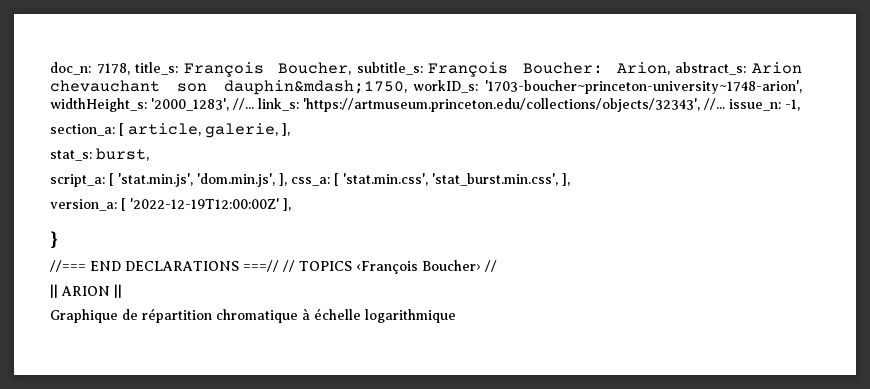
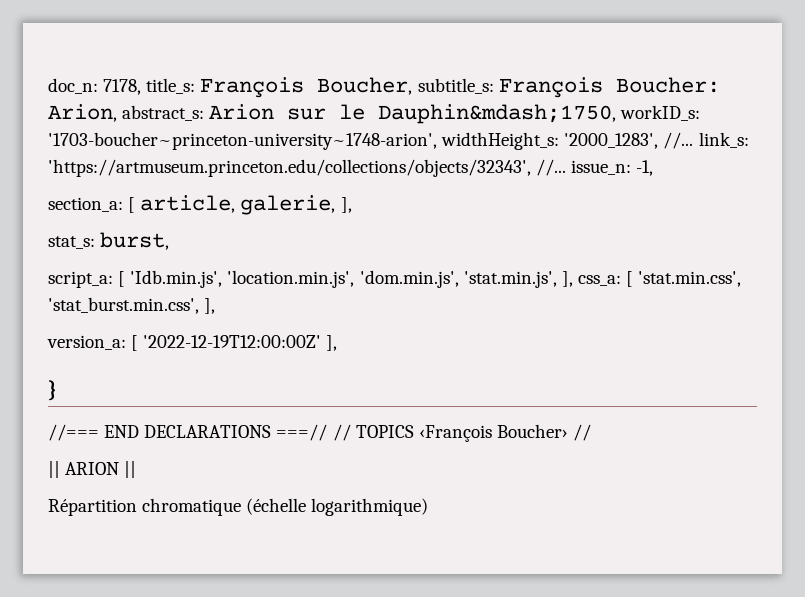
[50,80,407,95] chevauchant son dauphin&mdash;1750, -> [287,104,617,124] sur le Dauphin&mdash;1750,
[118,173,275,187] 'stat.min.js', 'dom.min.js', -> [130,270,557,288] 'Idb.min.js', 'location.min.js', 'dom.min.js', 'stat.min.js',
[50,308,456,323] Graphique de répartition chromatique à échelle logarithmique -> [48,498,429,516] Répartition chromatique (échelle logarithmique)

